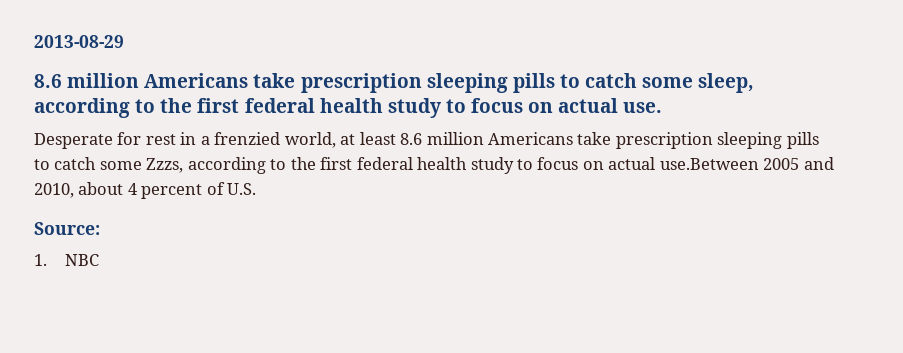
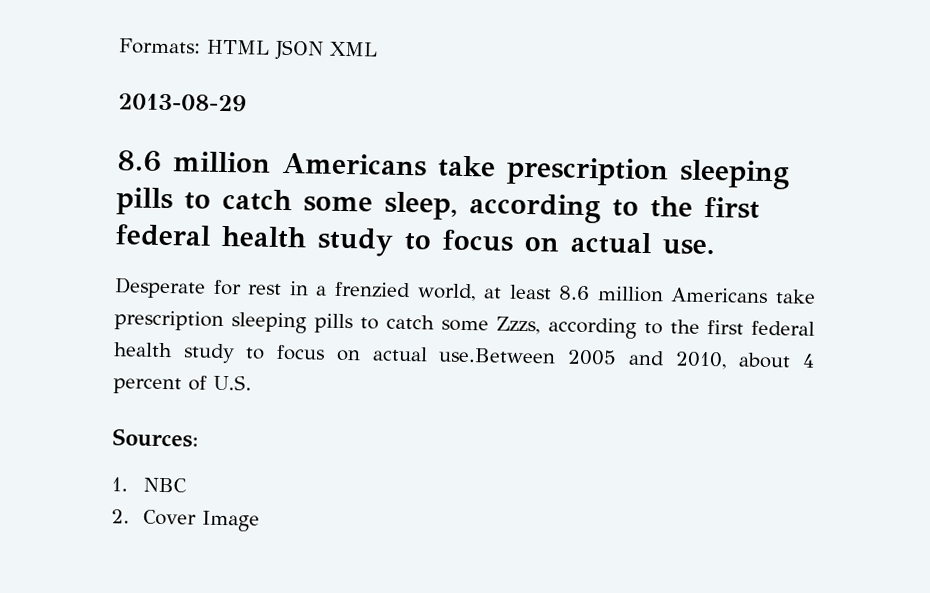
(34, 41) none -> [118,38,378,61] Formats: HTML JSON XML //
[34,222,100,235] Source: -> [112,428,199,448] Sources:
(99, 260) none -> [111,509,261,532] // 2. Cover Image

